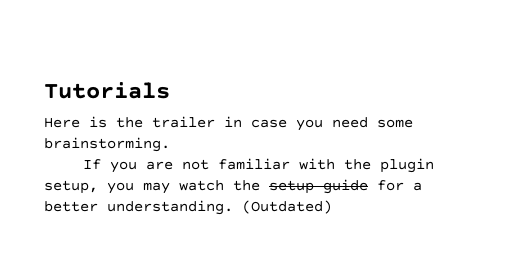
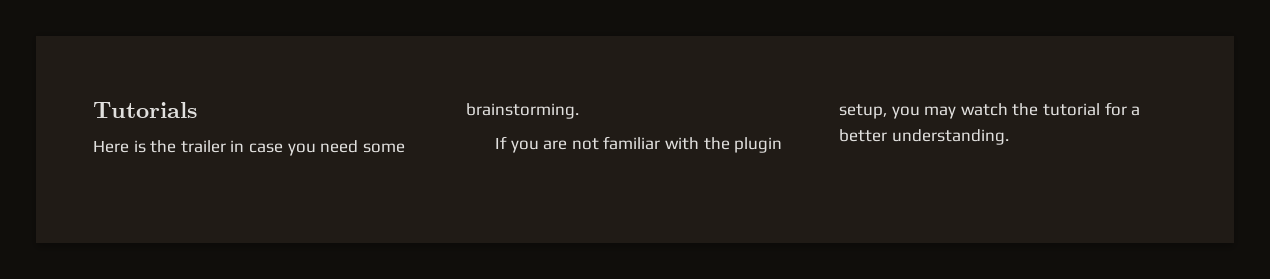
[269,179,368,194] setup guide -> [1042,103,1100,116] tutorial
[242,200,332,214] (Outdated) -> (1009, 137) none

